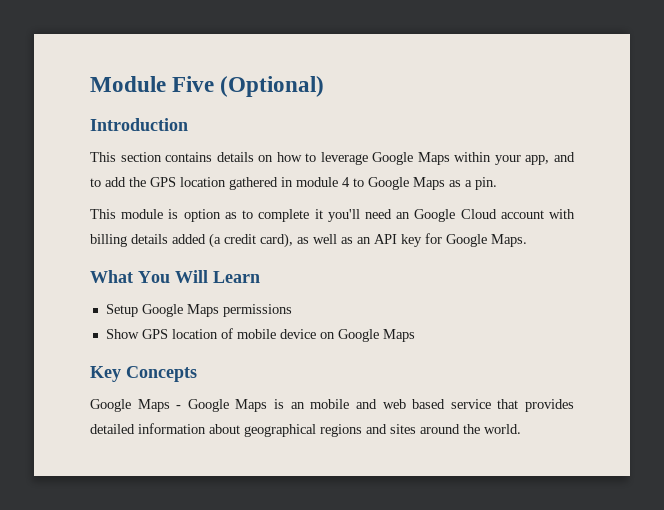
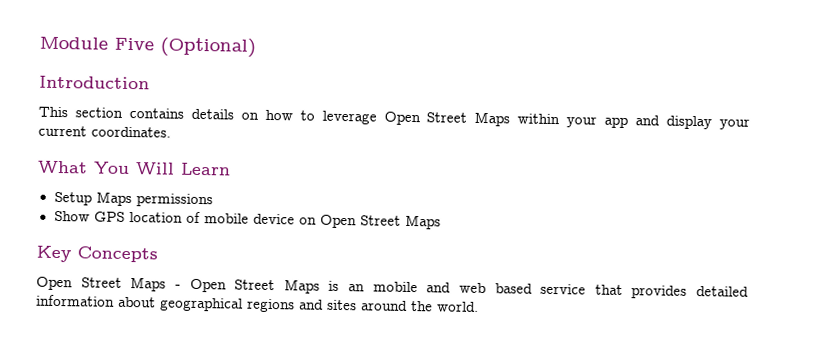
[372,152,414,165] Google -> [383,111,468,126] Open Street
[525,152,576,165] [90,177,497,190] [90,209,576,222] [90,233,527,248] app, and to add the GPS location gathered in module 4 to Google Maps as a pin. // This module is option as to complete it you'll need an Google Cloud account with billing details added (a credit card), as well as an API key for Google Maps. -> [604,115,750,130] [38,125,171,138] app and display your current coordinates.
[141,304,183,317] Google -> (92, 198) none
[337,329,379,342] Google -> [319,214,401,229] Open Street
[90,399,229,412] Google Maps - Google -> [36,276,276,293] Open Street Maps - Open Street

